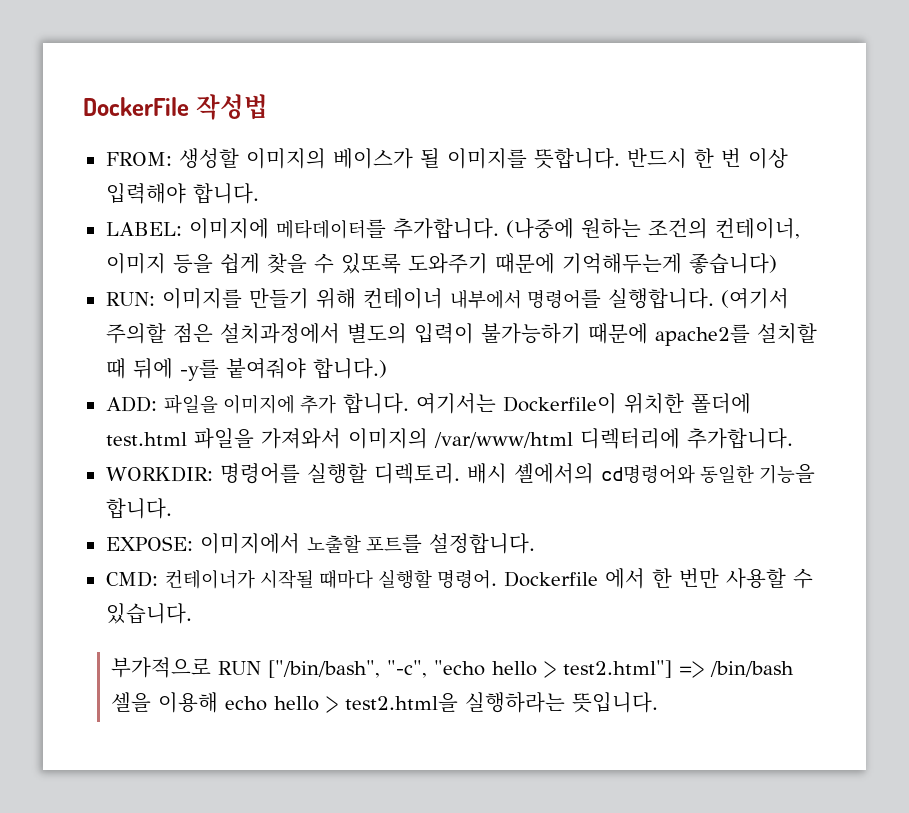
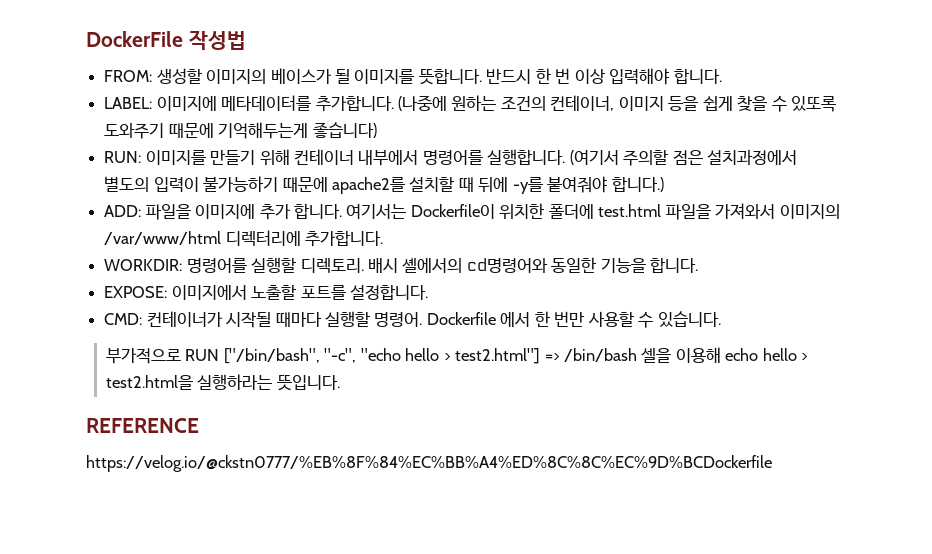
(658, 702) none -> [86,418,199,433] [86,455,772,472] // REFERENCE // https://velog.io/@ckstn0777/%EB%8F%84%EC%BB%A4%ED%8C%8C%EC%9D%BCDockerfile

